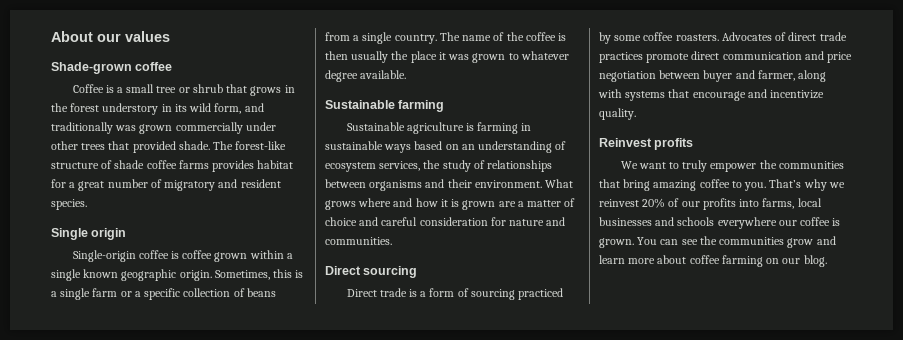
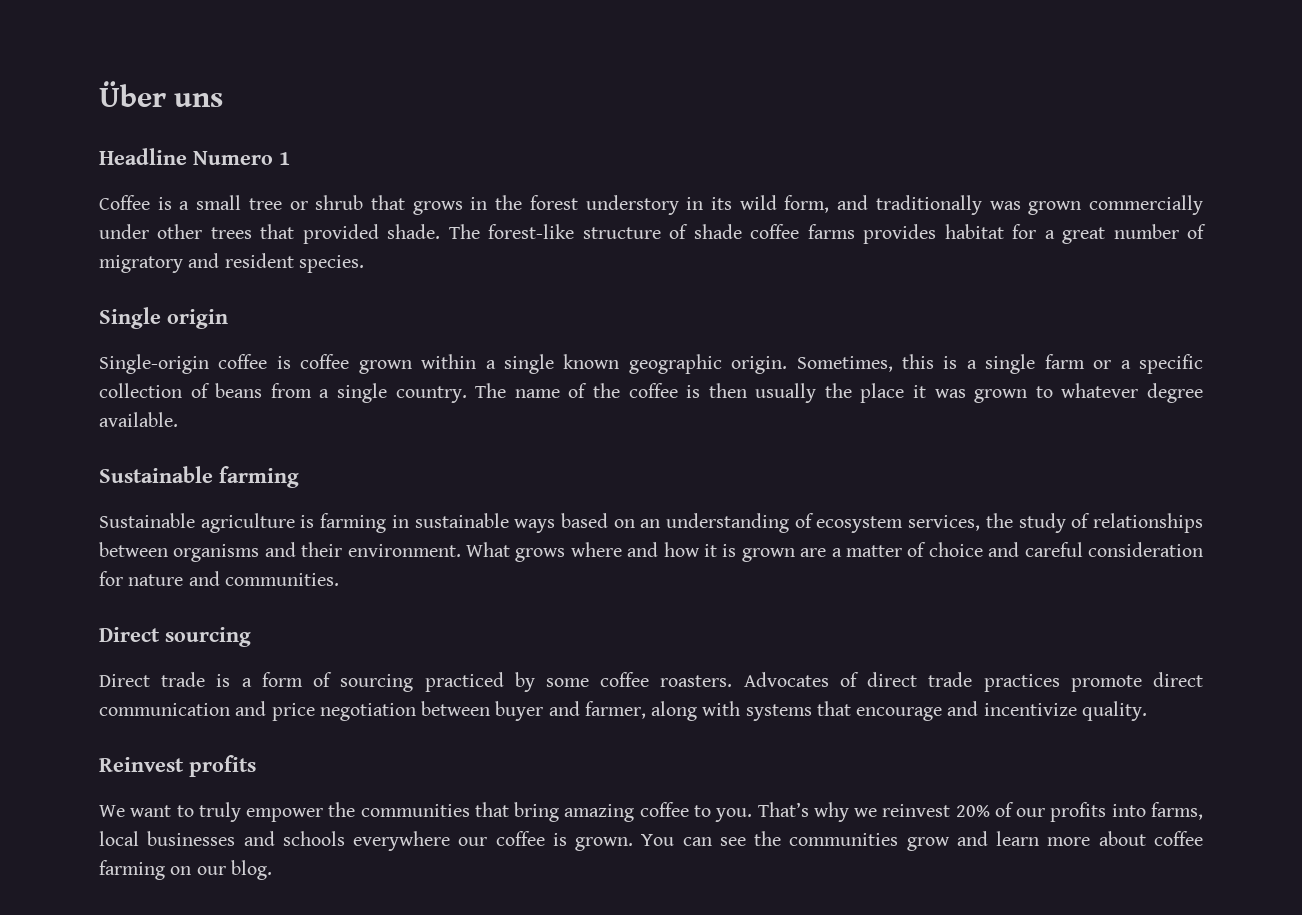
[51,31,170,42] [51,62,173,74] About our values // Shade-grown coffee -> [99,81,224,107] [99,148,290,165] Über uns // Headline Numero 1

